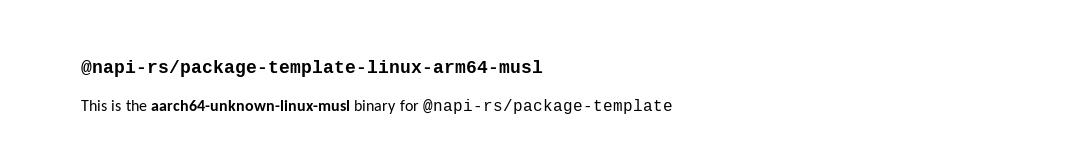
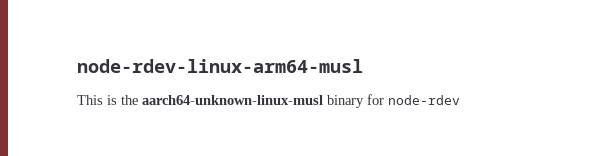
[81,60,543,77] @napi-rs/package-template-linux-arm64-musl -> [77,59,363,73] node-rdev-linux-arm64-musl
[422,99,673,114] @napi-rs/package-template -> [388,95,460,105] node-rdev

